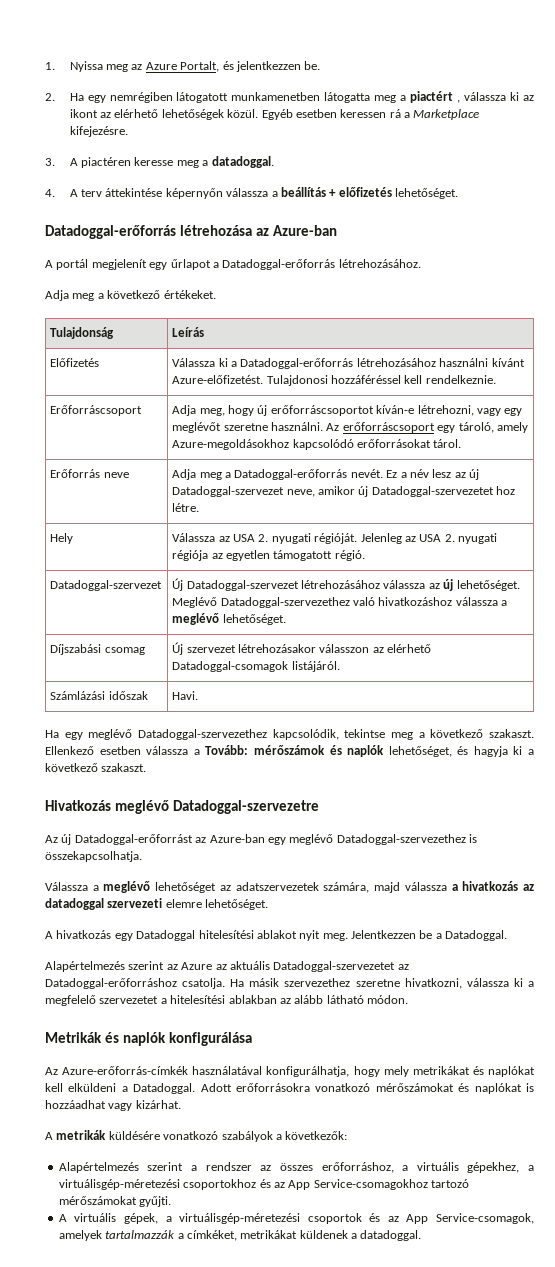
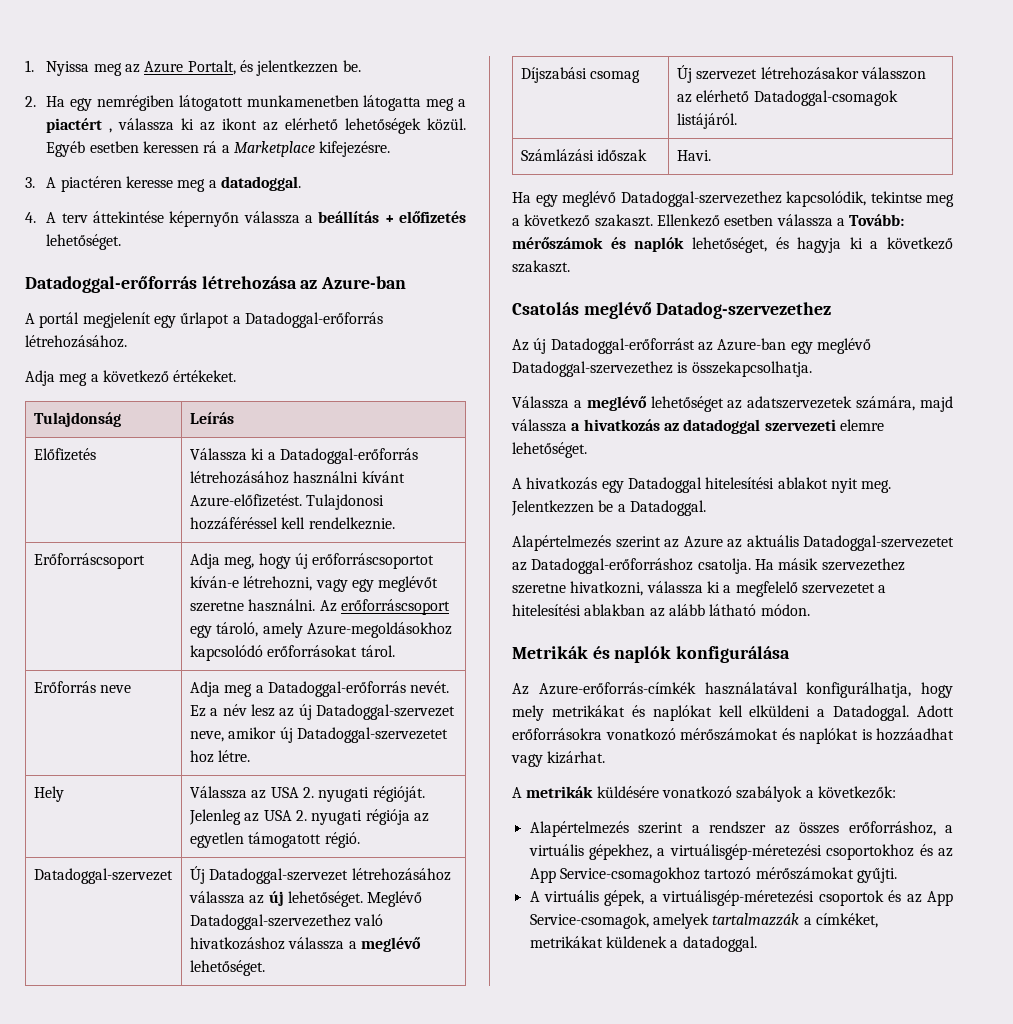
[45,800,319,814] Hivatkozás meglévő Datadoggal-szervezetre -> [512,302,832,319] Csatolás meglévő Datadog-szervezethez

